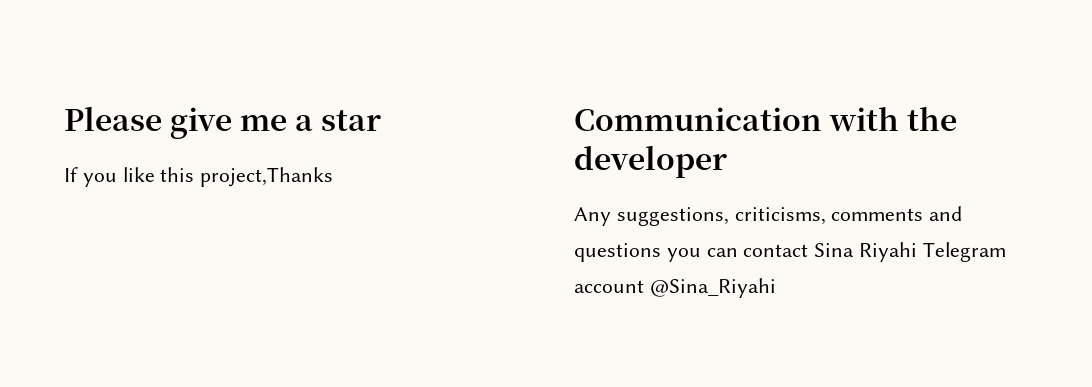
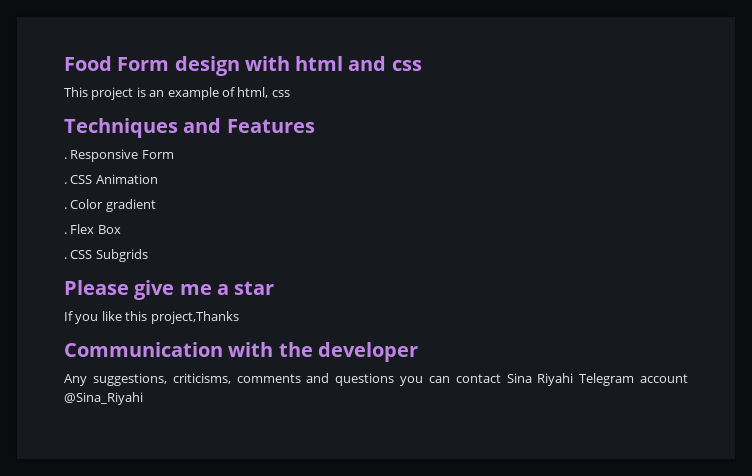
(64, 118) none -> [64,56,422,76] [64,87,290,100] [64,118,315,138] [64,149,174,162] [64,174,158,184] [64,199,156,212] [64,224,121,234] [64,249,148,262] Food Form design with html and css // This project is an example of html, css // Techniques and Features // . Responsive Form // . CSS Animation // . Color gradient // . Flex Box // . CSS Subgrids //

